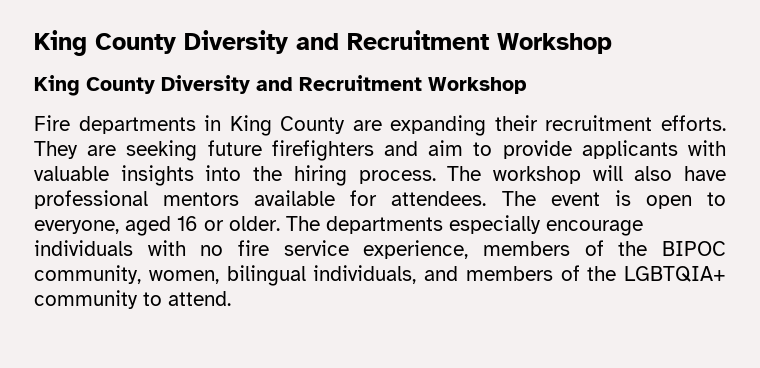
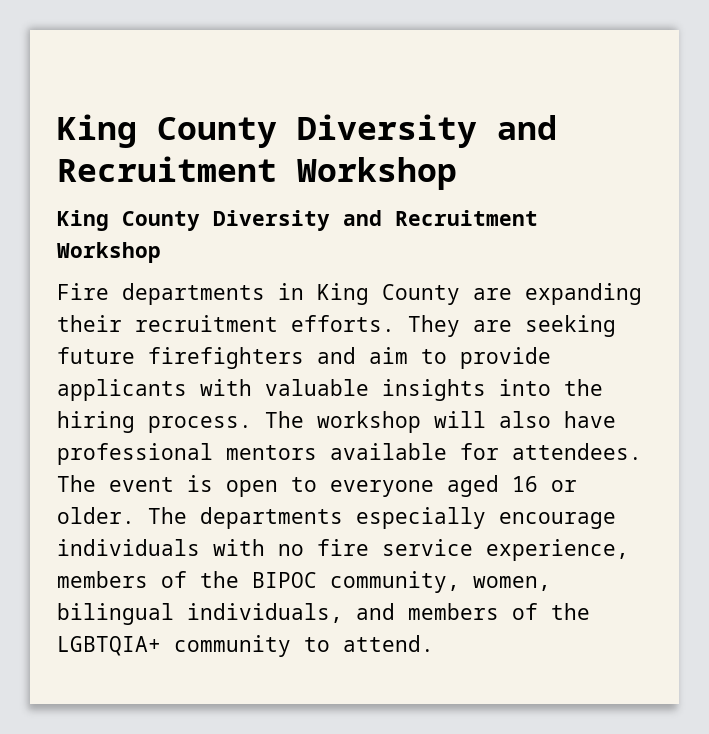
[34,220,119,234] everyone, -> [330,480,434,497] everyone

